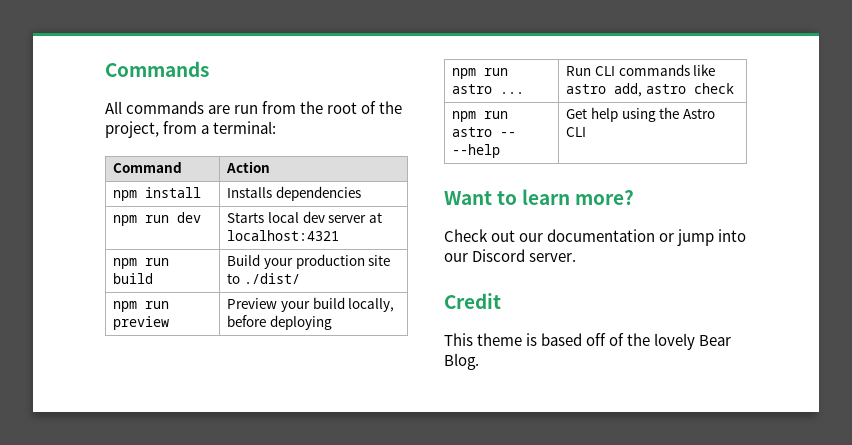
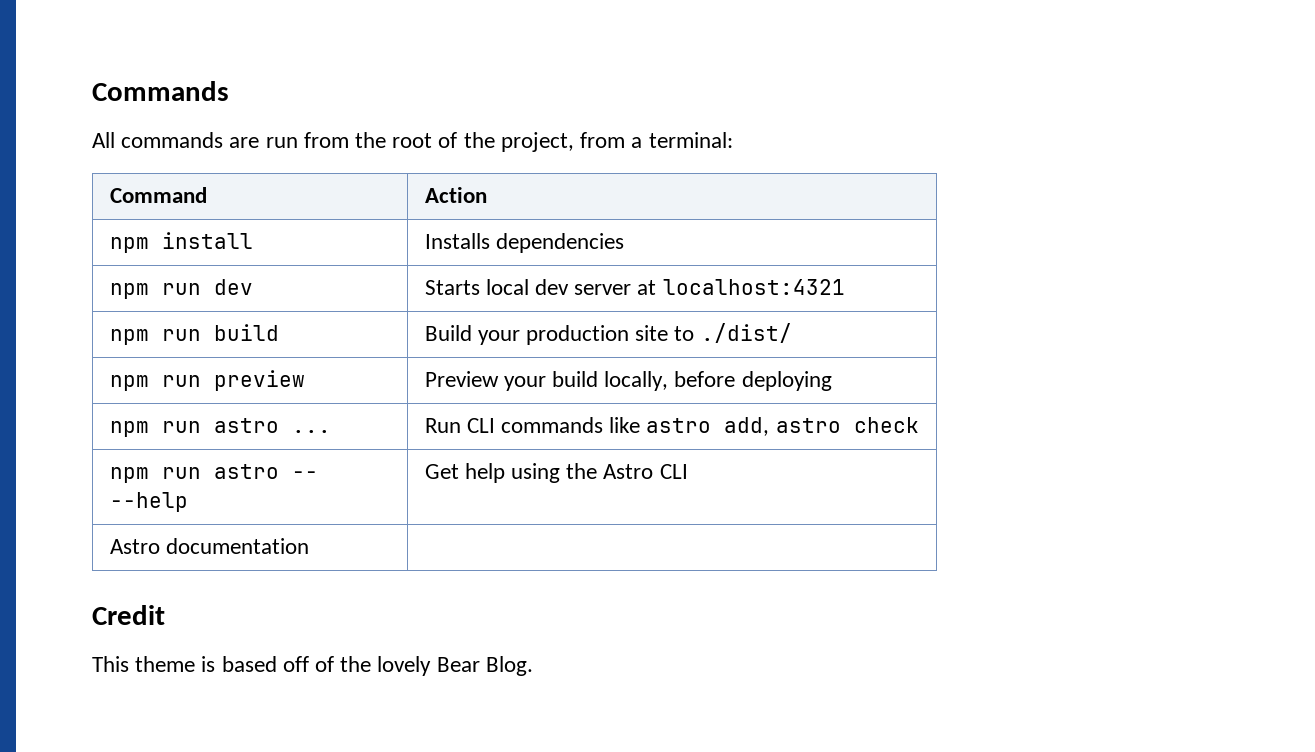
[444,189,635,205] [444,229,747,246] [444,249,577,262] // Want to learn more? // Check out our documentation or jump into our Discord server. -> [109,538,309,554] // Astro documentation |

